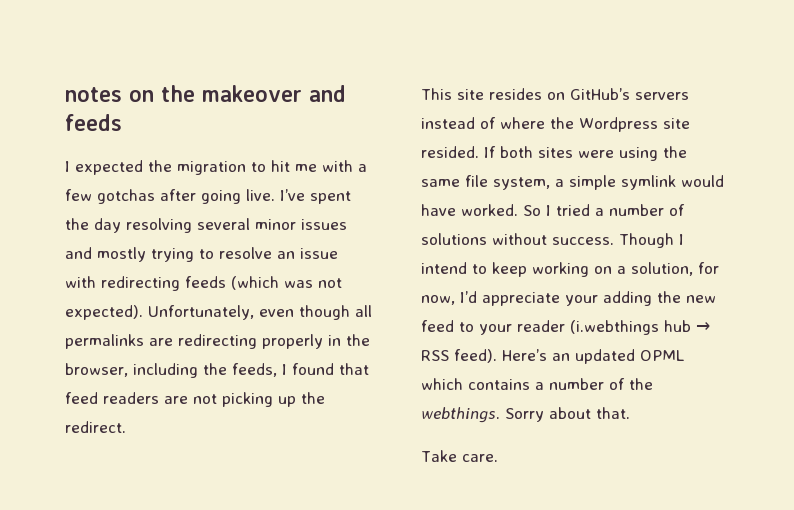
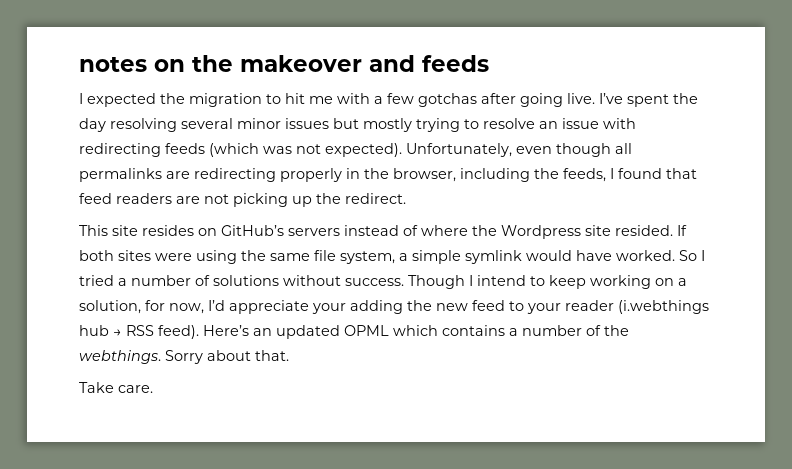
[65,247,92,259] and -> [333,118,359,129] but

